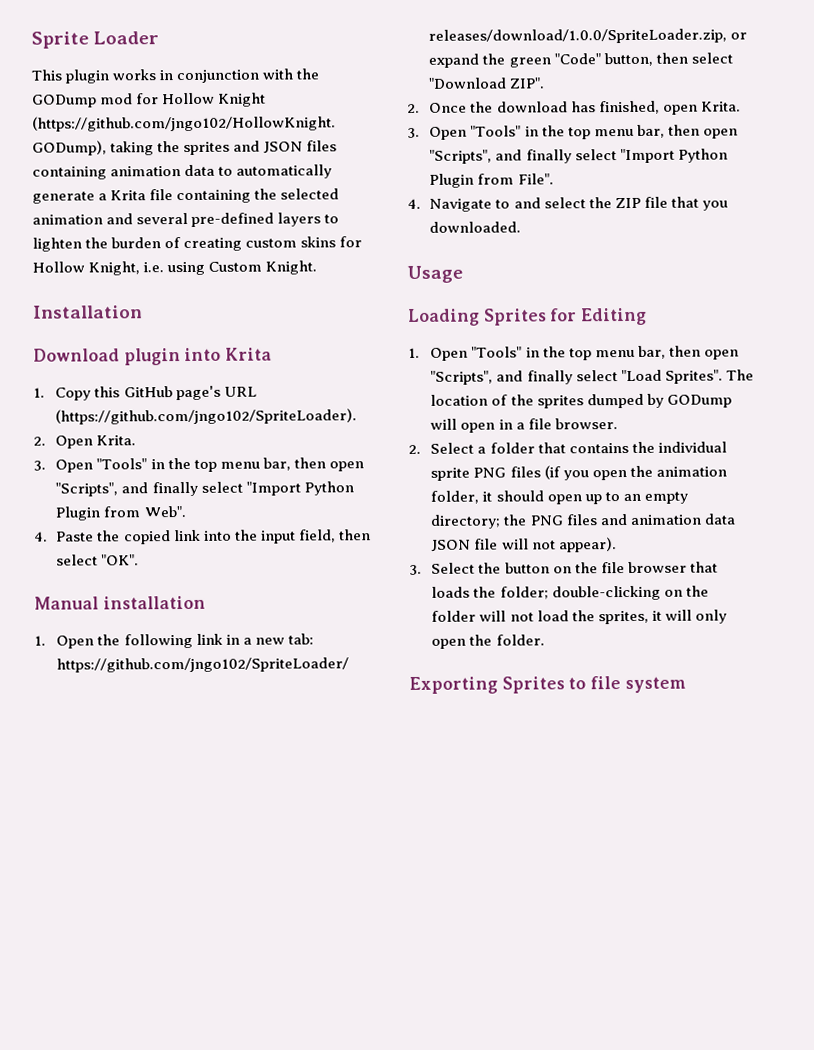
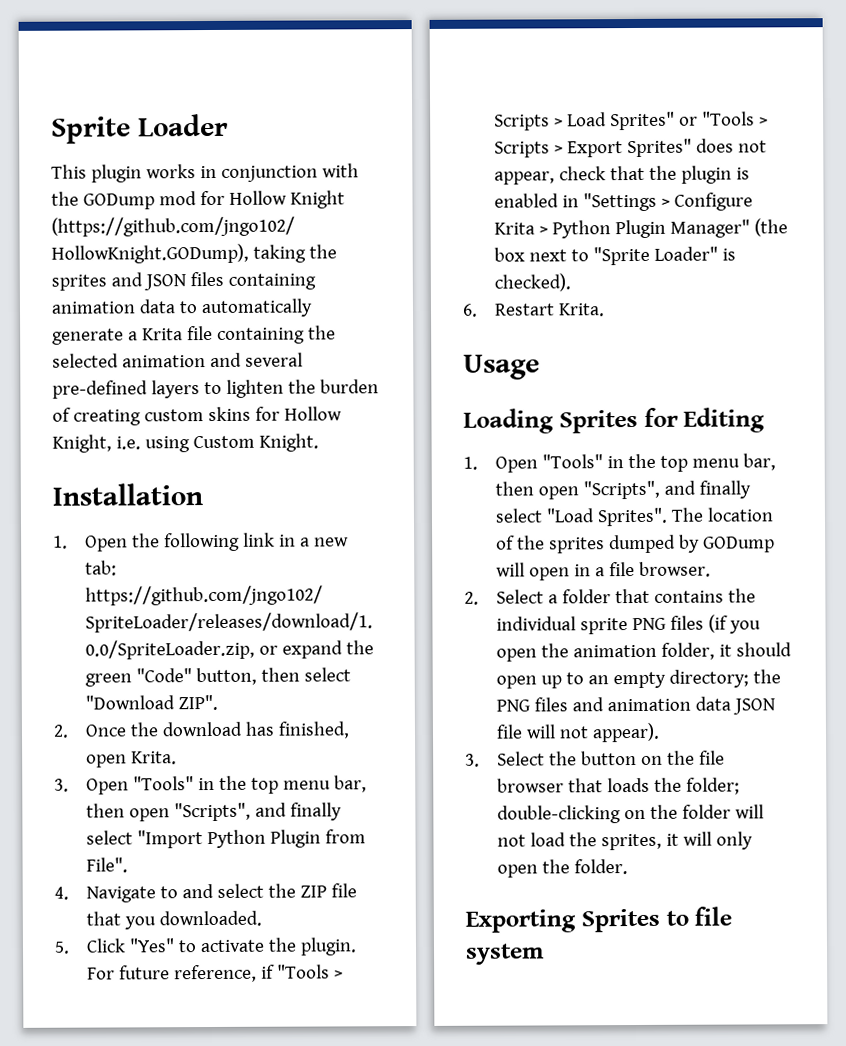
[33,347,273,366] [33,385,257,401] [55,408,358,425] [33,435,137,449] [33,457,364,473] [55,481,354,497] [55,506,186,521] [34,529,371,545] [56,554,140,566] [34,595,206,610] // Download plugin into Krita // 1. Copy this GitHub page's URL (https://github.com/jngo102/SpriteLoader). // 2. Open Krita. // 3. Open "Tools" in the top menu bar, then open "Scripts", and finally select "Import Python Plugin from Web". // 4. Paste the copied link into the input field, then select "OK". // Manual installation -> (203, 494) none
(522, 227) none -> [54,937,357,956] [86,964,343,983] [493,111,768,131] [493,138,767,158] [493,165,750,185] [493,192,753,212] [493,218,788,239] [493,246,736,266] [493,273,571,292] [462,303,605,317] // 5. Click "Yes" to activate the plugin. For future reference, if "Tools > Scripts > Load Sprites" or "Tools > Scripts > Export Sprites" does not appear, check that the plugin is enabled in "Settings > Configure Krita > Python Plugin Manager" (the box next to "Sprite Loader" is checked). // 6. Restart Krita.

